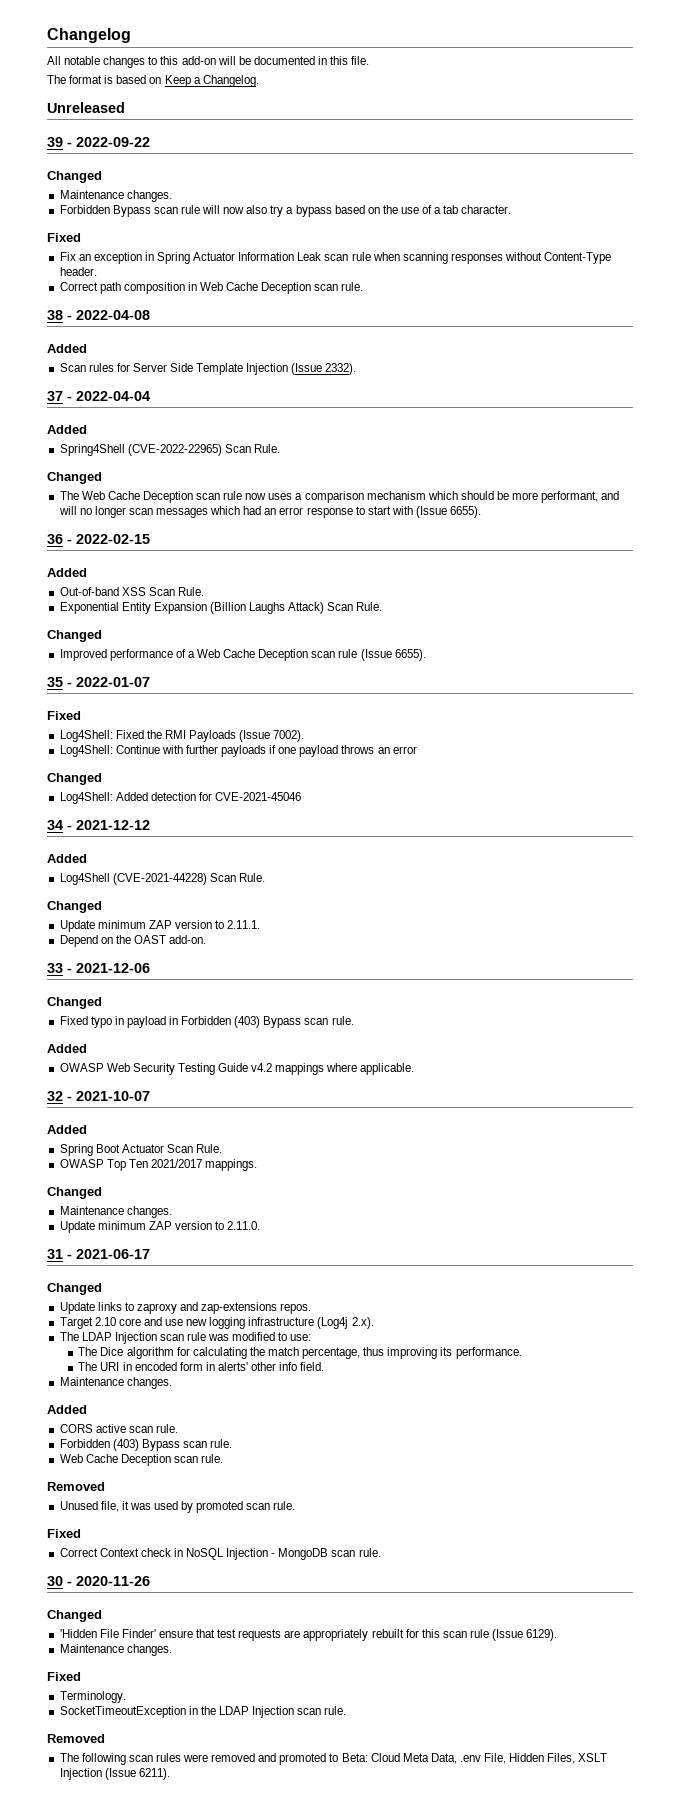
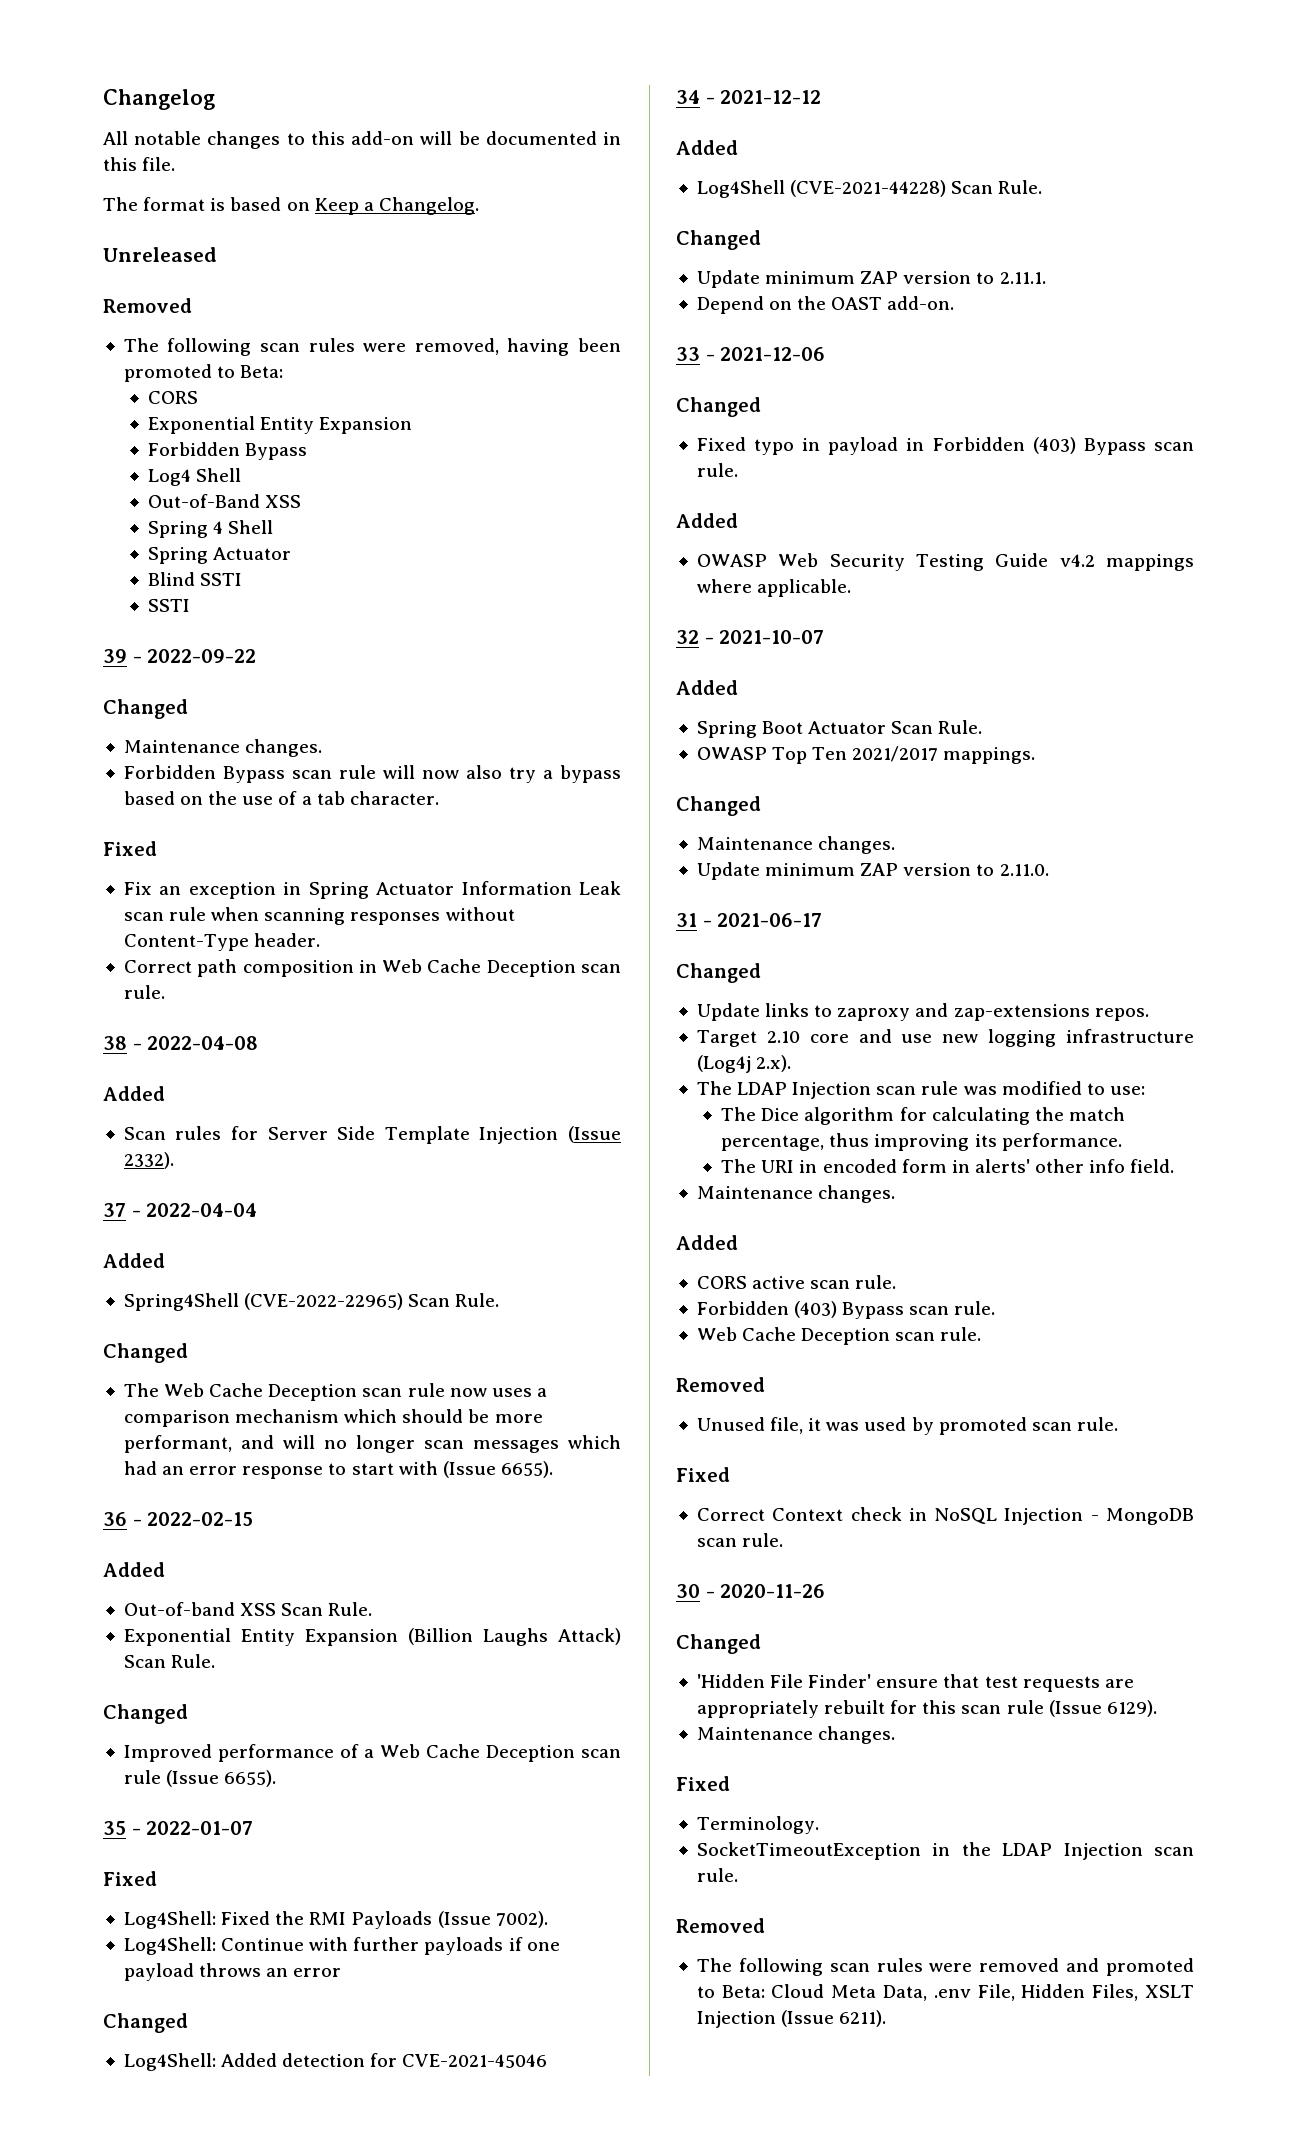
(125, 107) none -> [103,298,192,313] [123,338,621,356] [123,364,284,382] [148,391,199,404] [148,416,413,434] [148,442,308,460] [148,468,242,486] [148,494,302,508] [148,520,274,538] [148,547,292,564] [148,572,243,586] [148,599,191,612] // Removed // The following scan rules were removed, having been promoted to Beta: // CORS // Exponential Entity Expansion // Forbidden Bypass // Log4 Shell // Out-of-Band XSS // Spring 4 Shell // Spring Actuator // Blind SSTI // SSTI

